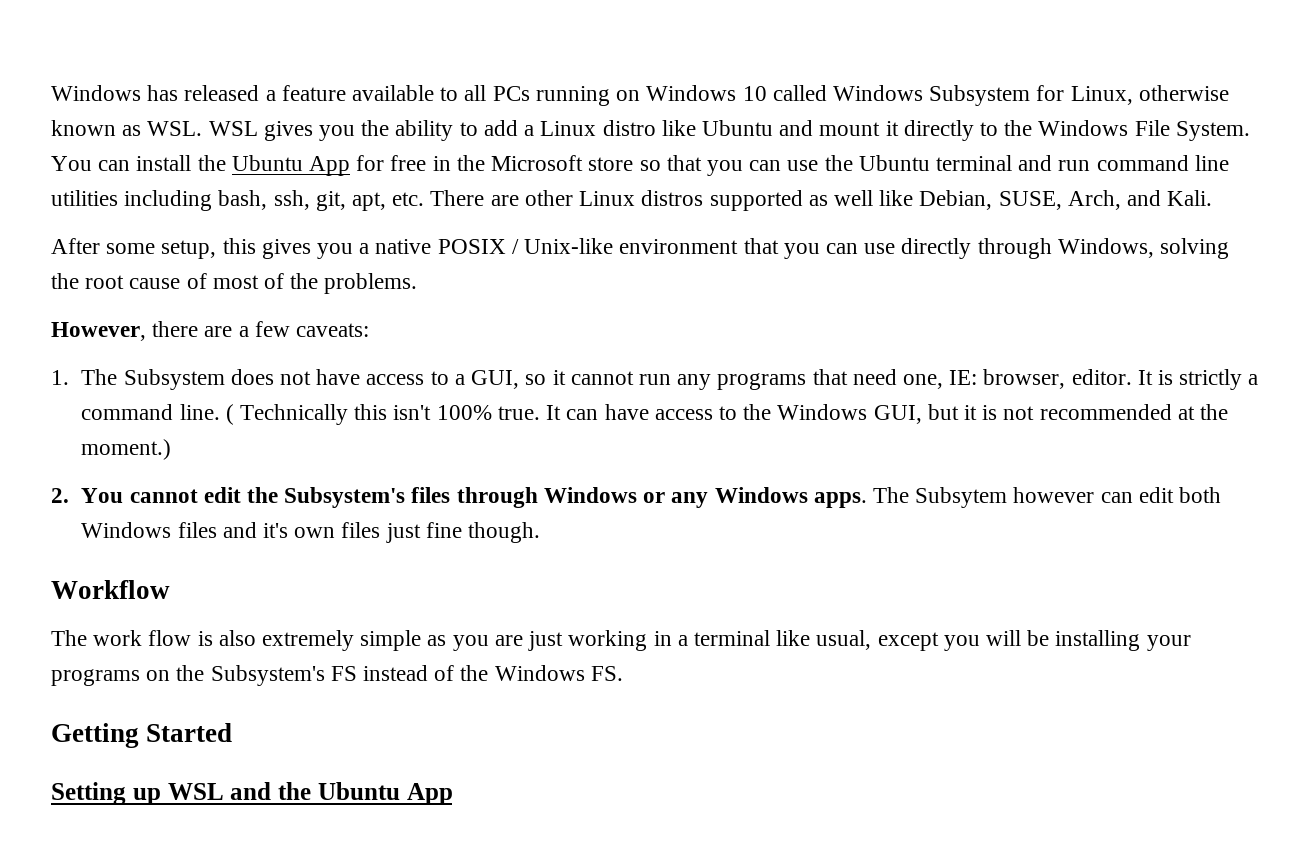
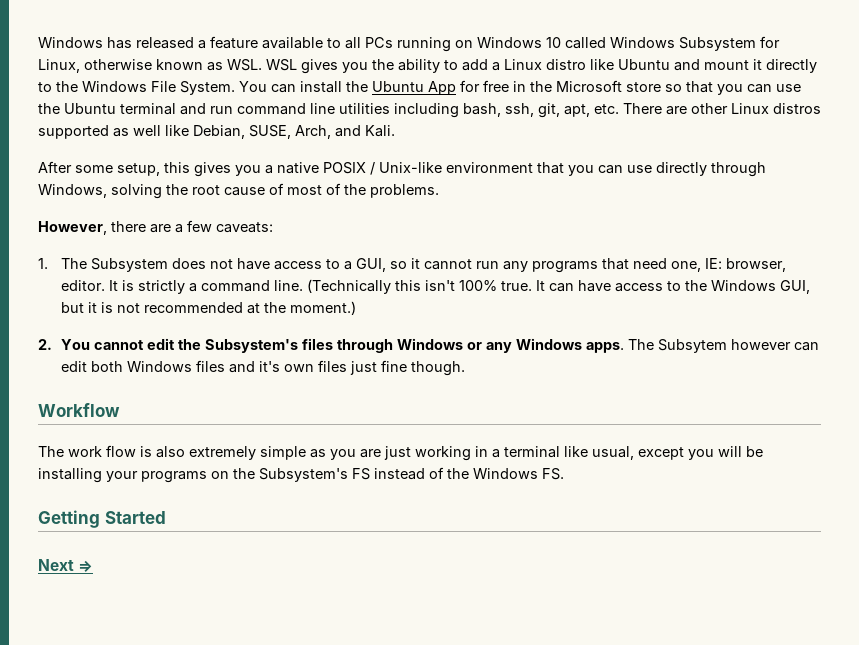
[225,404,349,425] ( Technically -> [307,279,392,294] (Technically
[51,782,453,805] Setting up WSL and the Ubuntu App -> [38,559,94,572] Next ⇒

